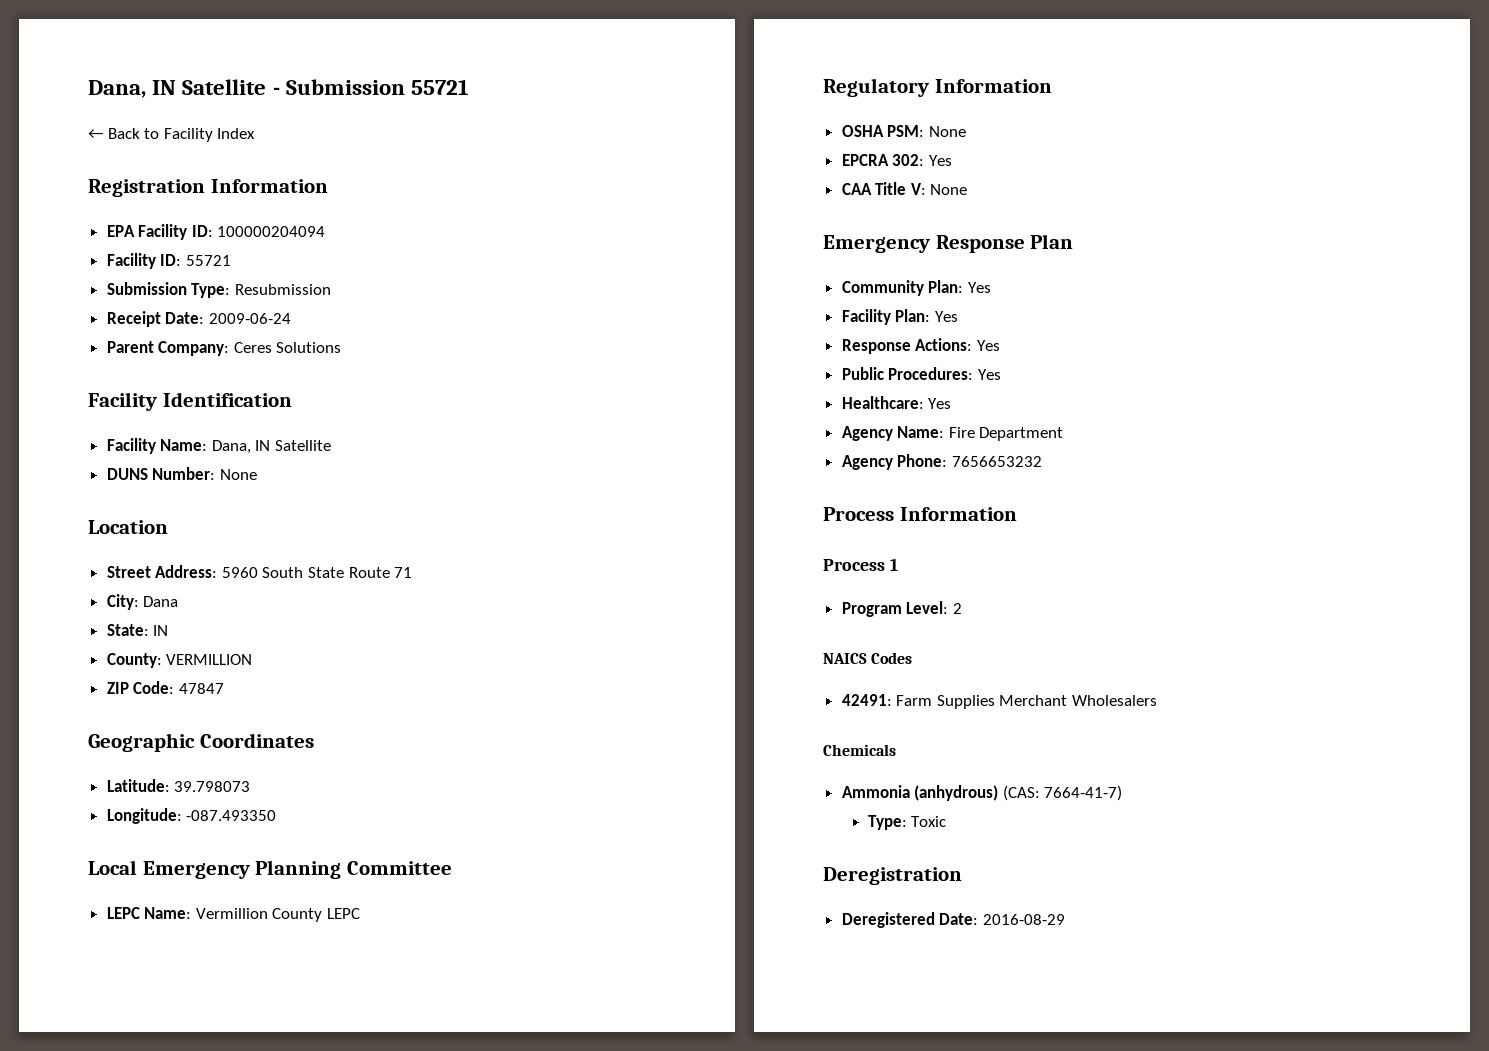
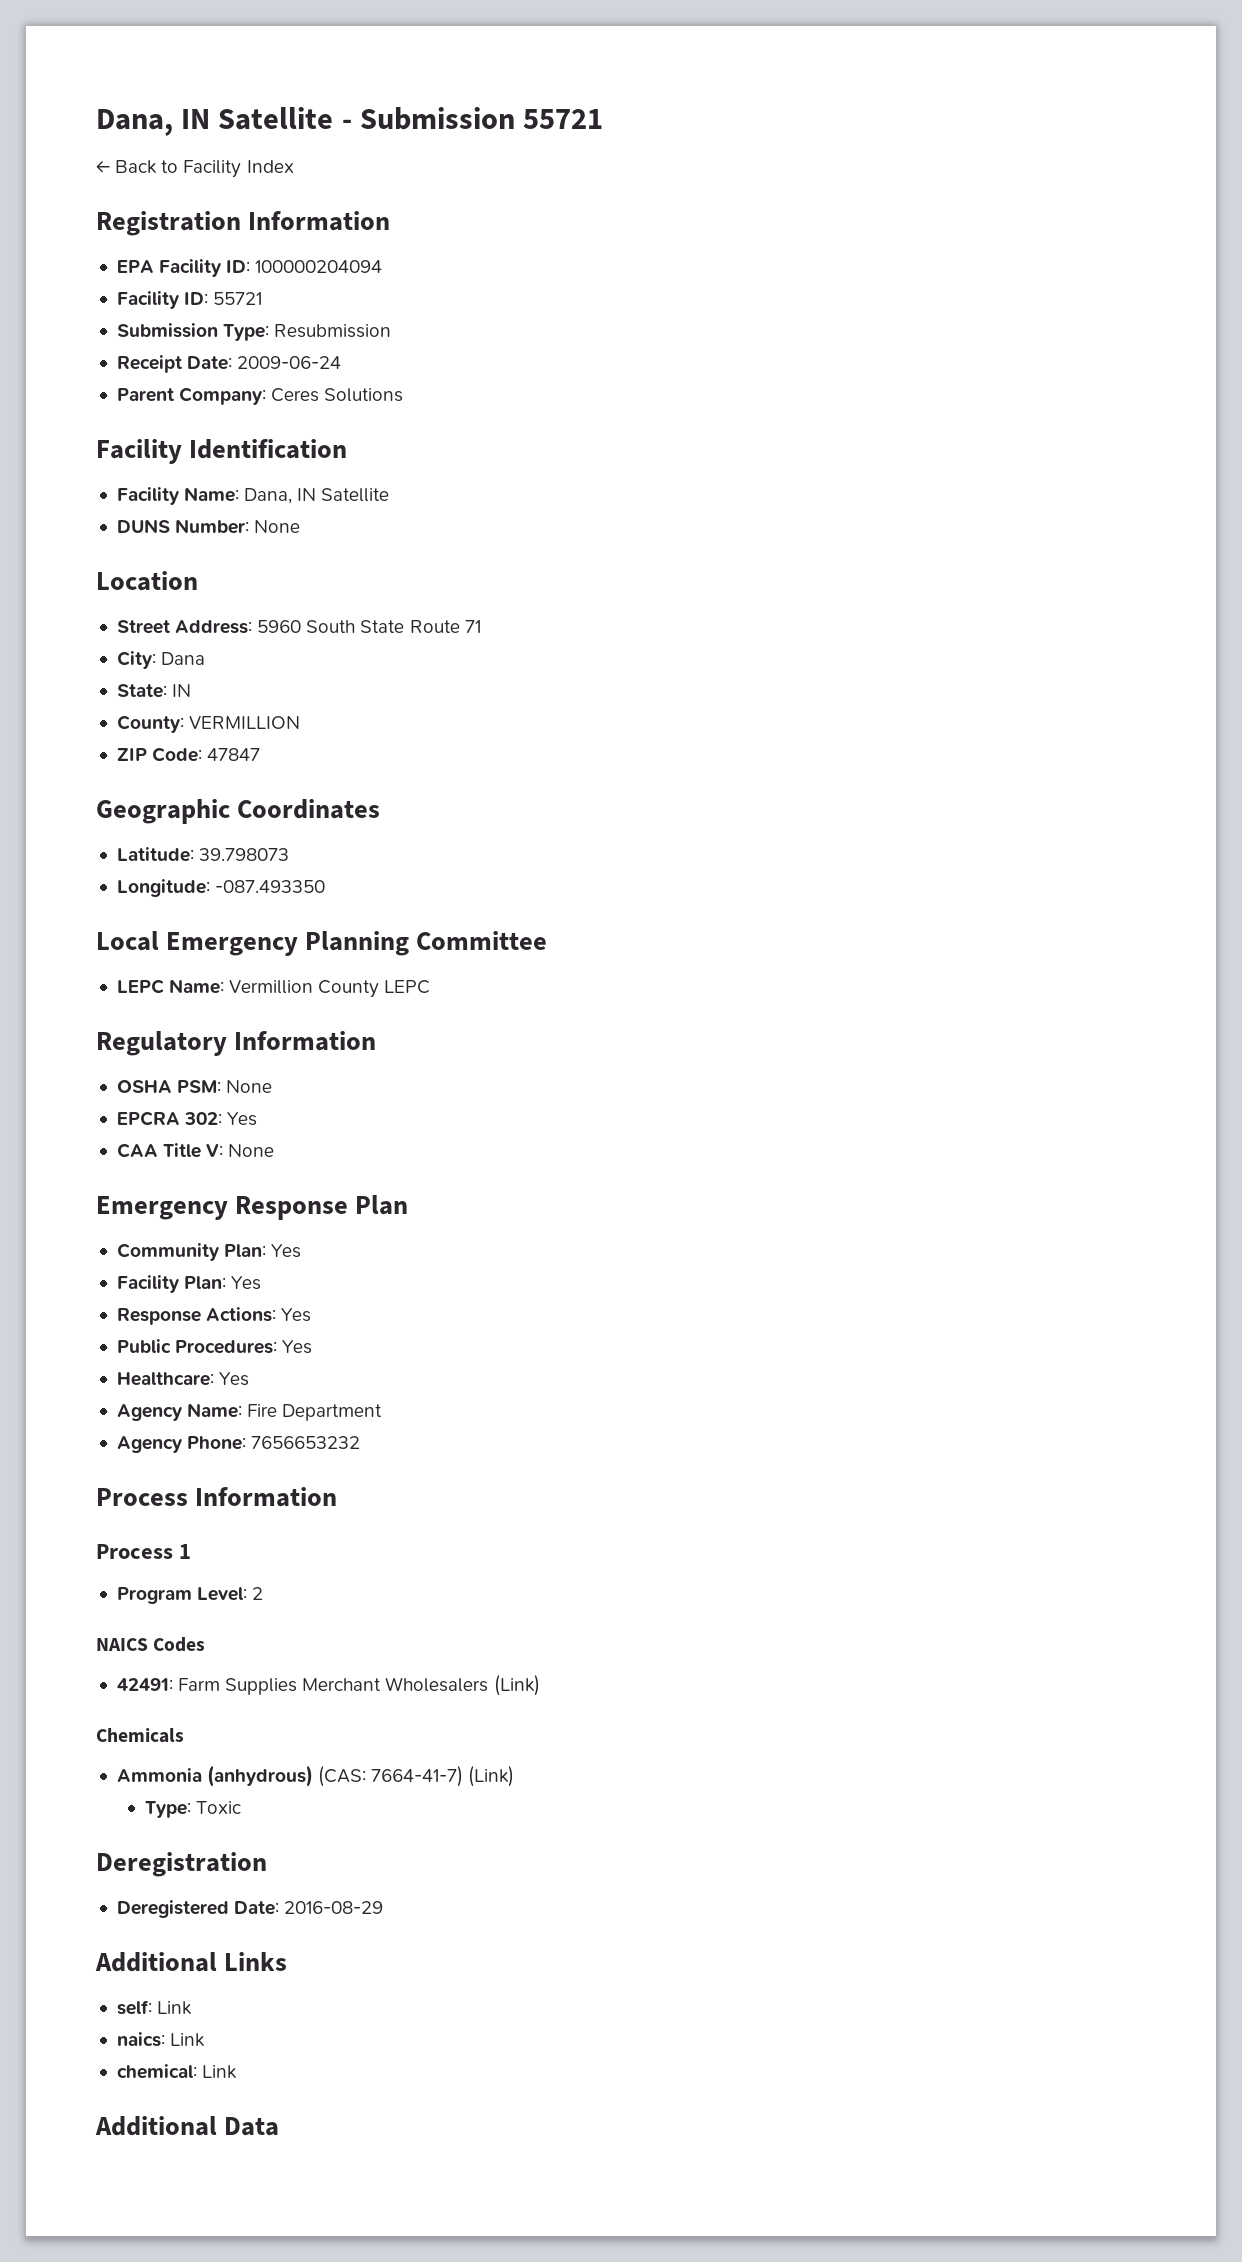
(1158, 700) none -> [493,1675,540,1696] (Link)
(1123, 793) none -> [468,1766,515,1787] (Link)
(1065, 919) none -> [95,1952,288,1972] [116,2000,193,2015] [116,2032,206,2047] [116,2064,238,2079] [95,2116,280,2136] // Additional Links // self: Link // naics: Link // chemical: Link // Additional Data

